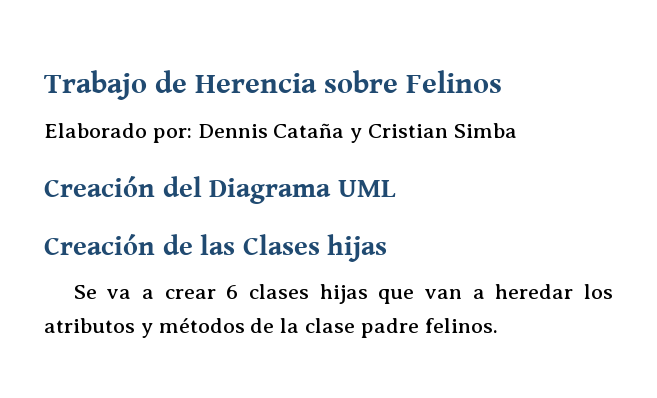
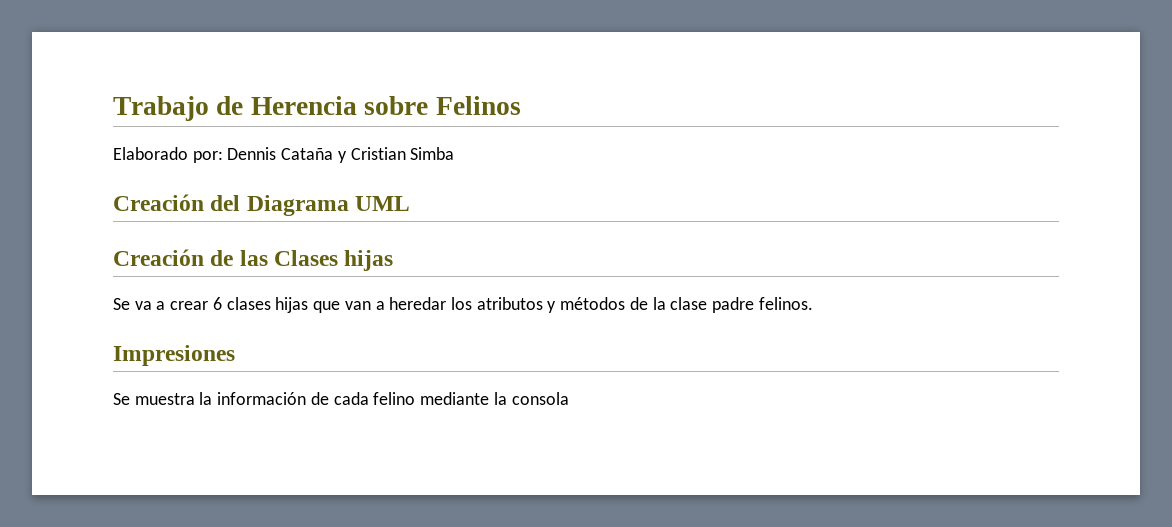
(498, 325) none -> [113,345,235,366] [113,392,569,405] // Impresiones // Se muestra la información de cada felino mediante la consola

